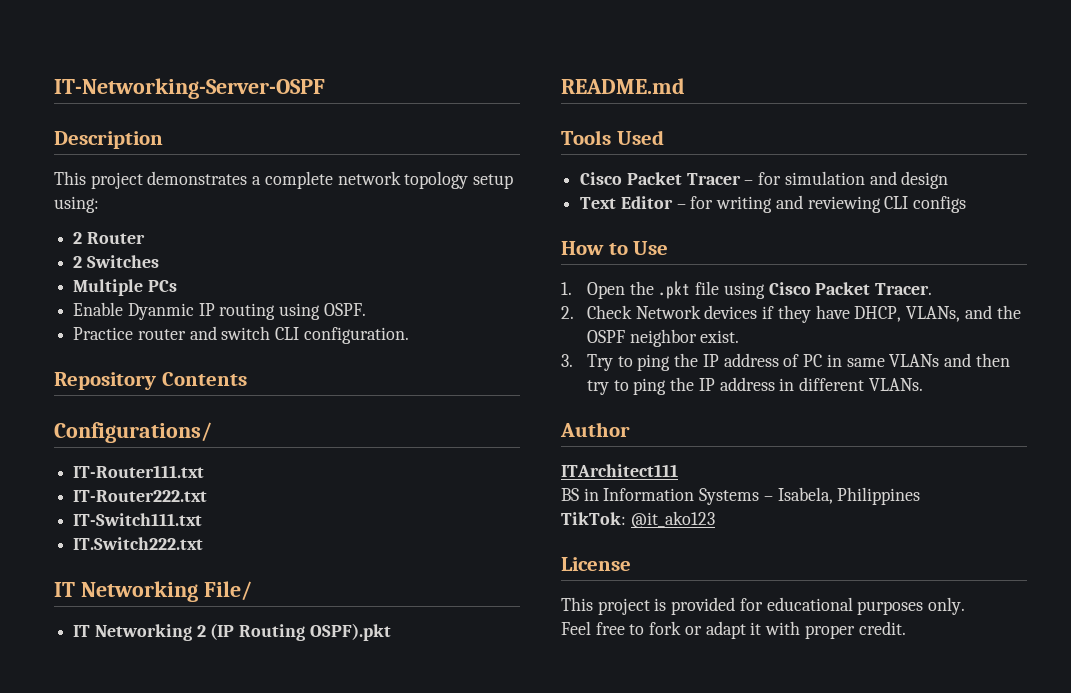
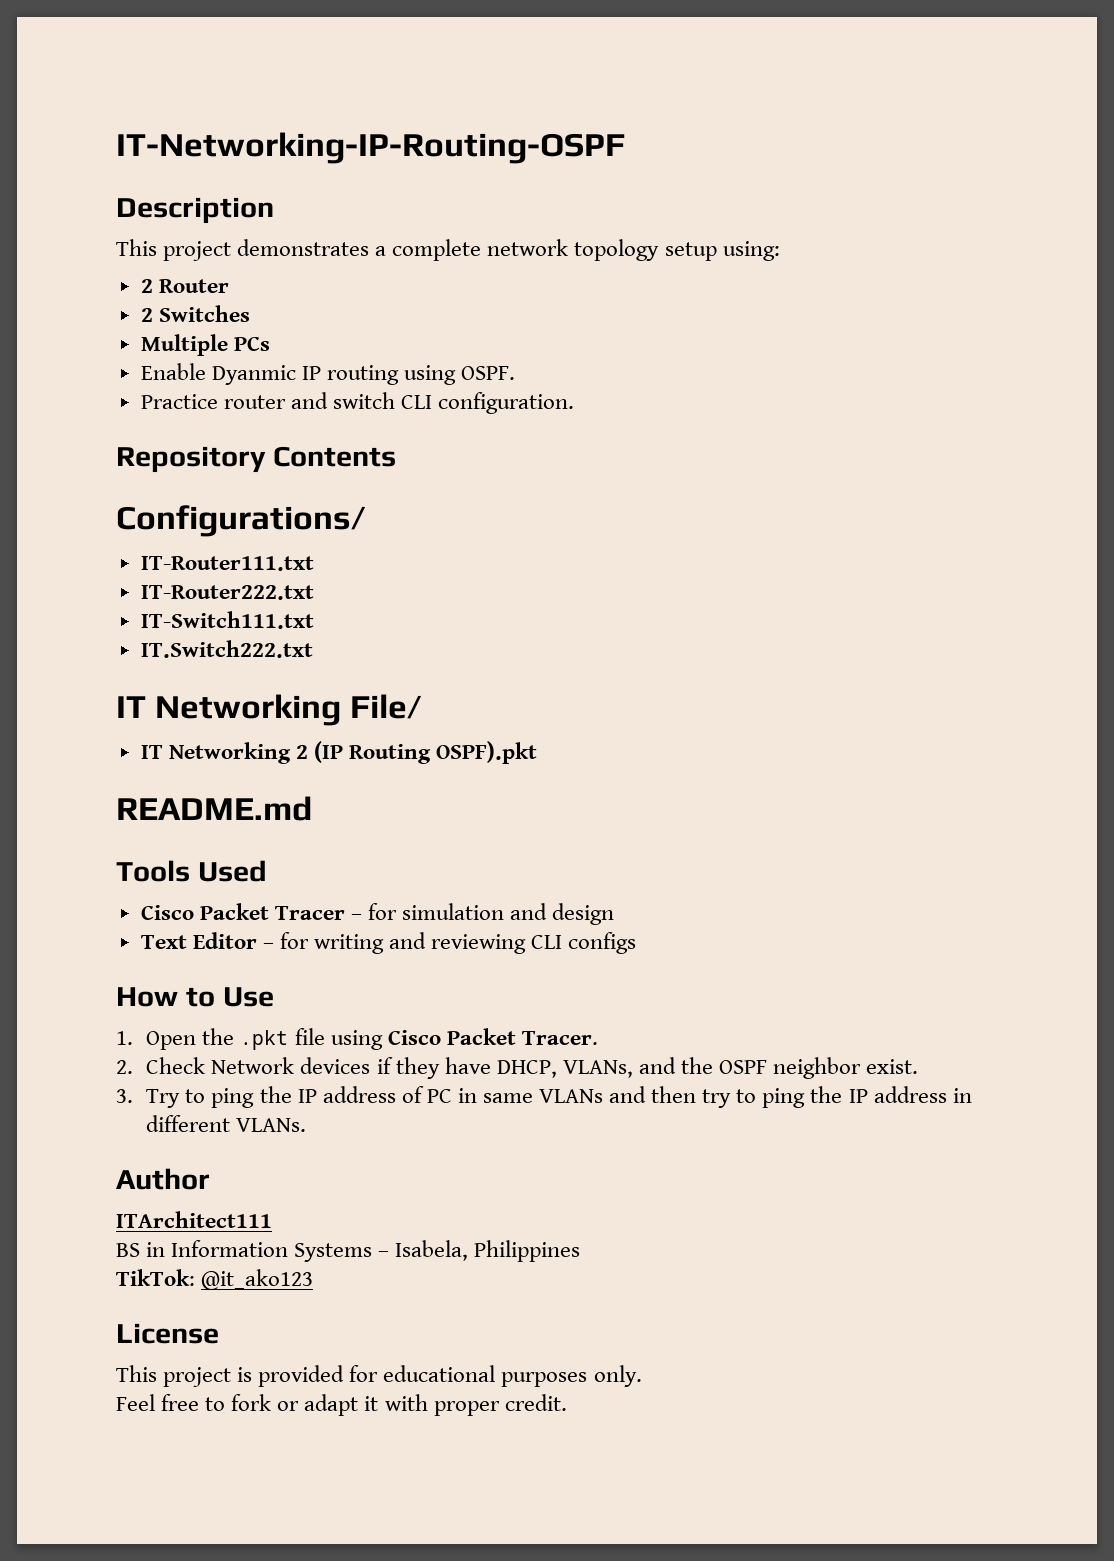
[54,78,325,99] IT-Networking-Server-OSPF -> [116,132,625,164] IT-Networking-IP-Routing-OSPF

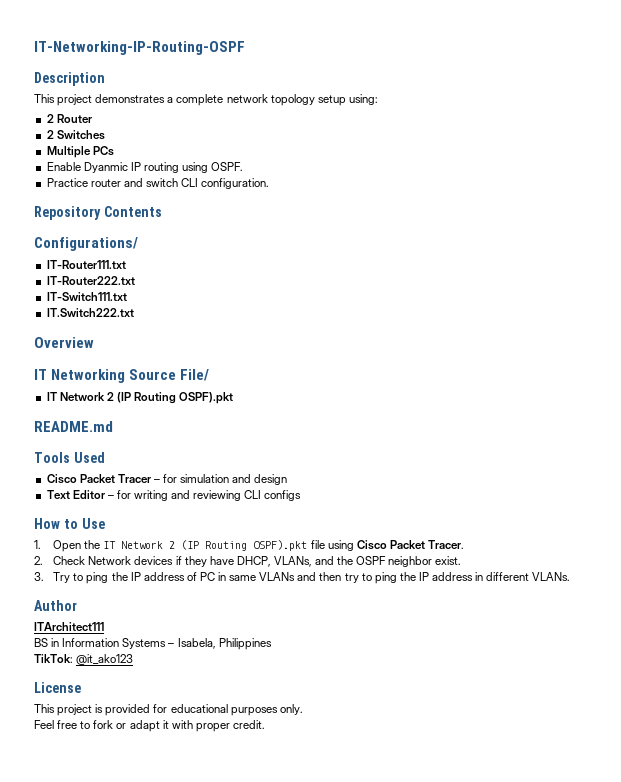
[116,694,342,726] // IT Networking -> [34,337,94,348] [34,369,177,383] // Overview // IT Networking Source
[168,742,291,764] Networking -> [59,392,105,401] Network
[240,1030,289,1050] .pkt -> [103,540,308,551] IT Network 2 (IP Routing OSPF).pkt

